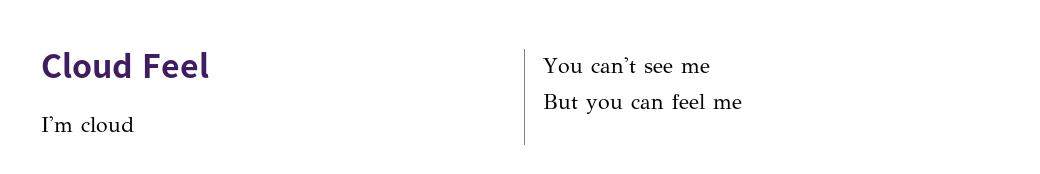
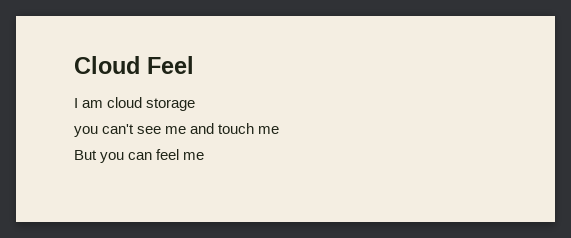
[41,116,73,132] I'm -> [74,98,104,108] I am
[543,58,583,74] // You -> [146,98,196,111] [74,126,98,137] storage // you
(710, 68) none -> [190,123,280,134] and touch me

